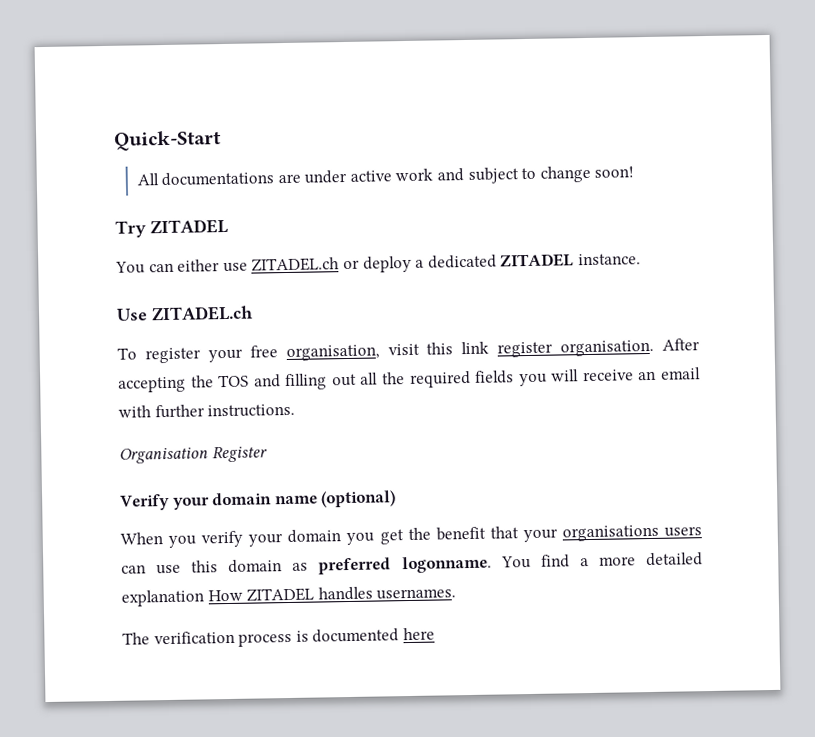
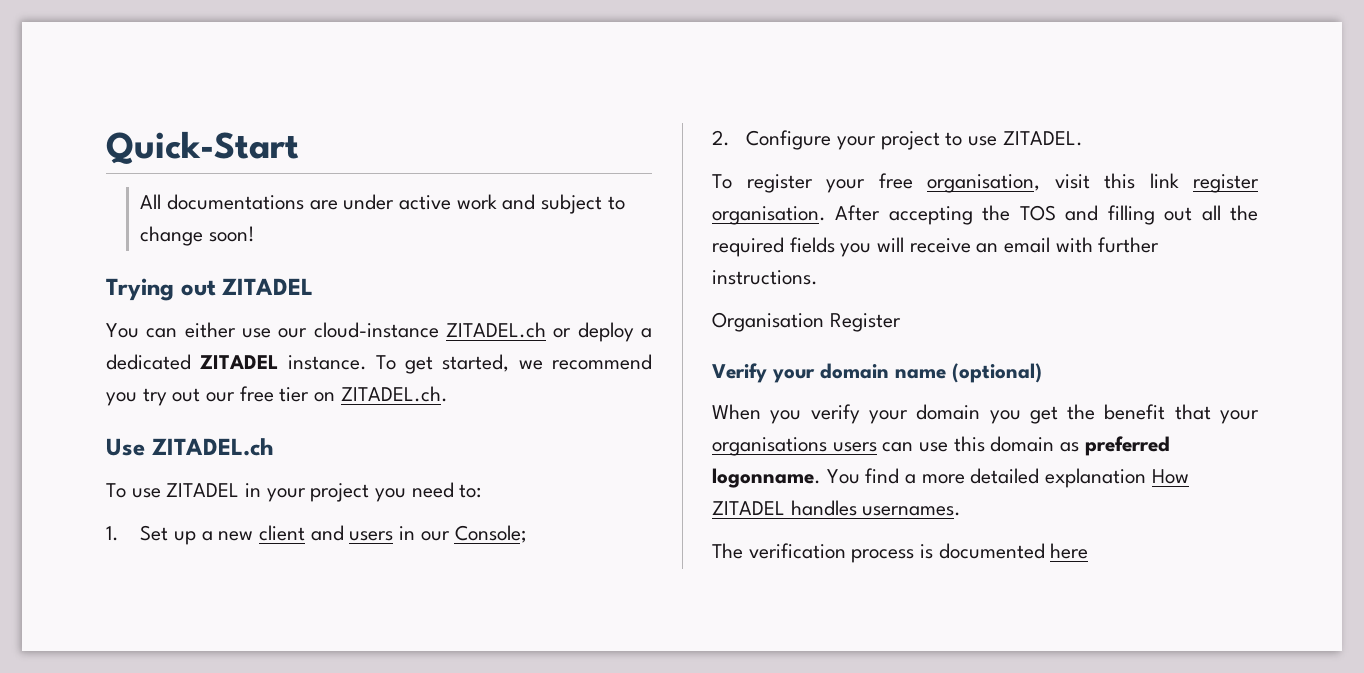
[115,220,146,238] Try -> [106,278,216,301] Trying out
(248, 267) none -> [278,322,439,338] our cloud-instance
[116,305,253,322] // Use ZITADEL.ch -> [375,354,652,374] [106,386,448,406] [106,438,274,456] [106,482,482,502] [106,525,527,545] [712,130,1083,150] To get started, we recommend you try out our free tier on ZITADEL.ch. // Use ZITADEL.ch // To use ZITADEL in your project you need to: // 1. Set up a new client and users in our Console; // 2. Configure your project to use ZITADEL.

